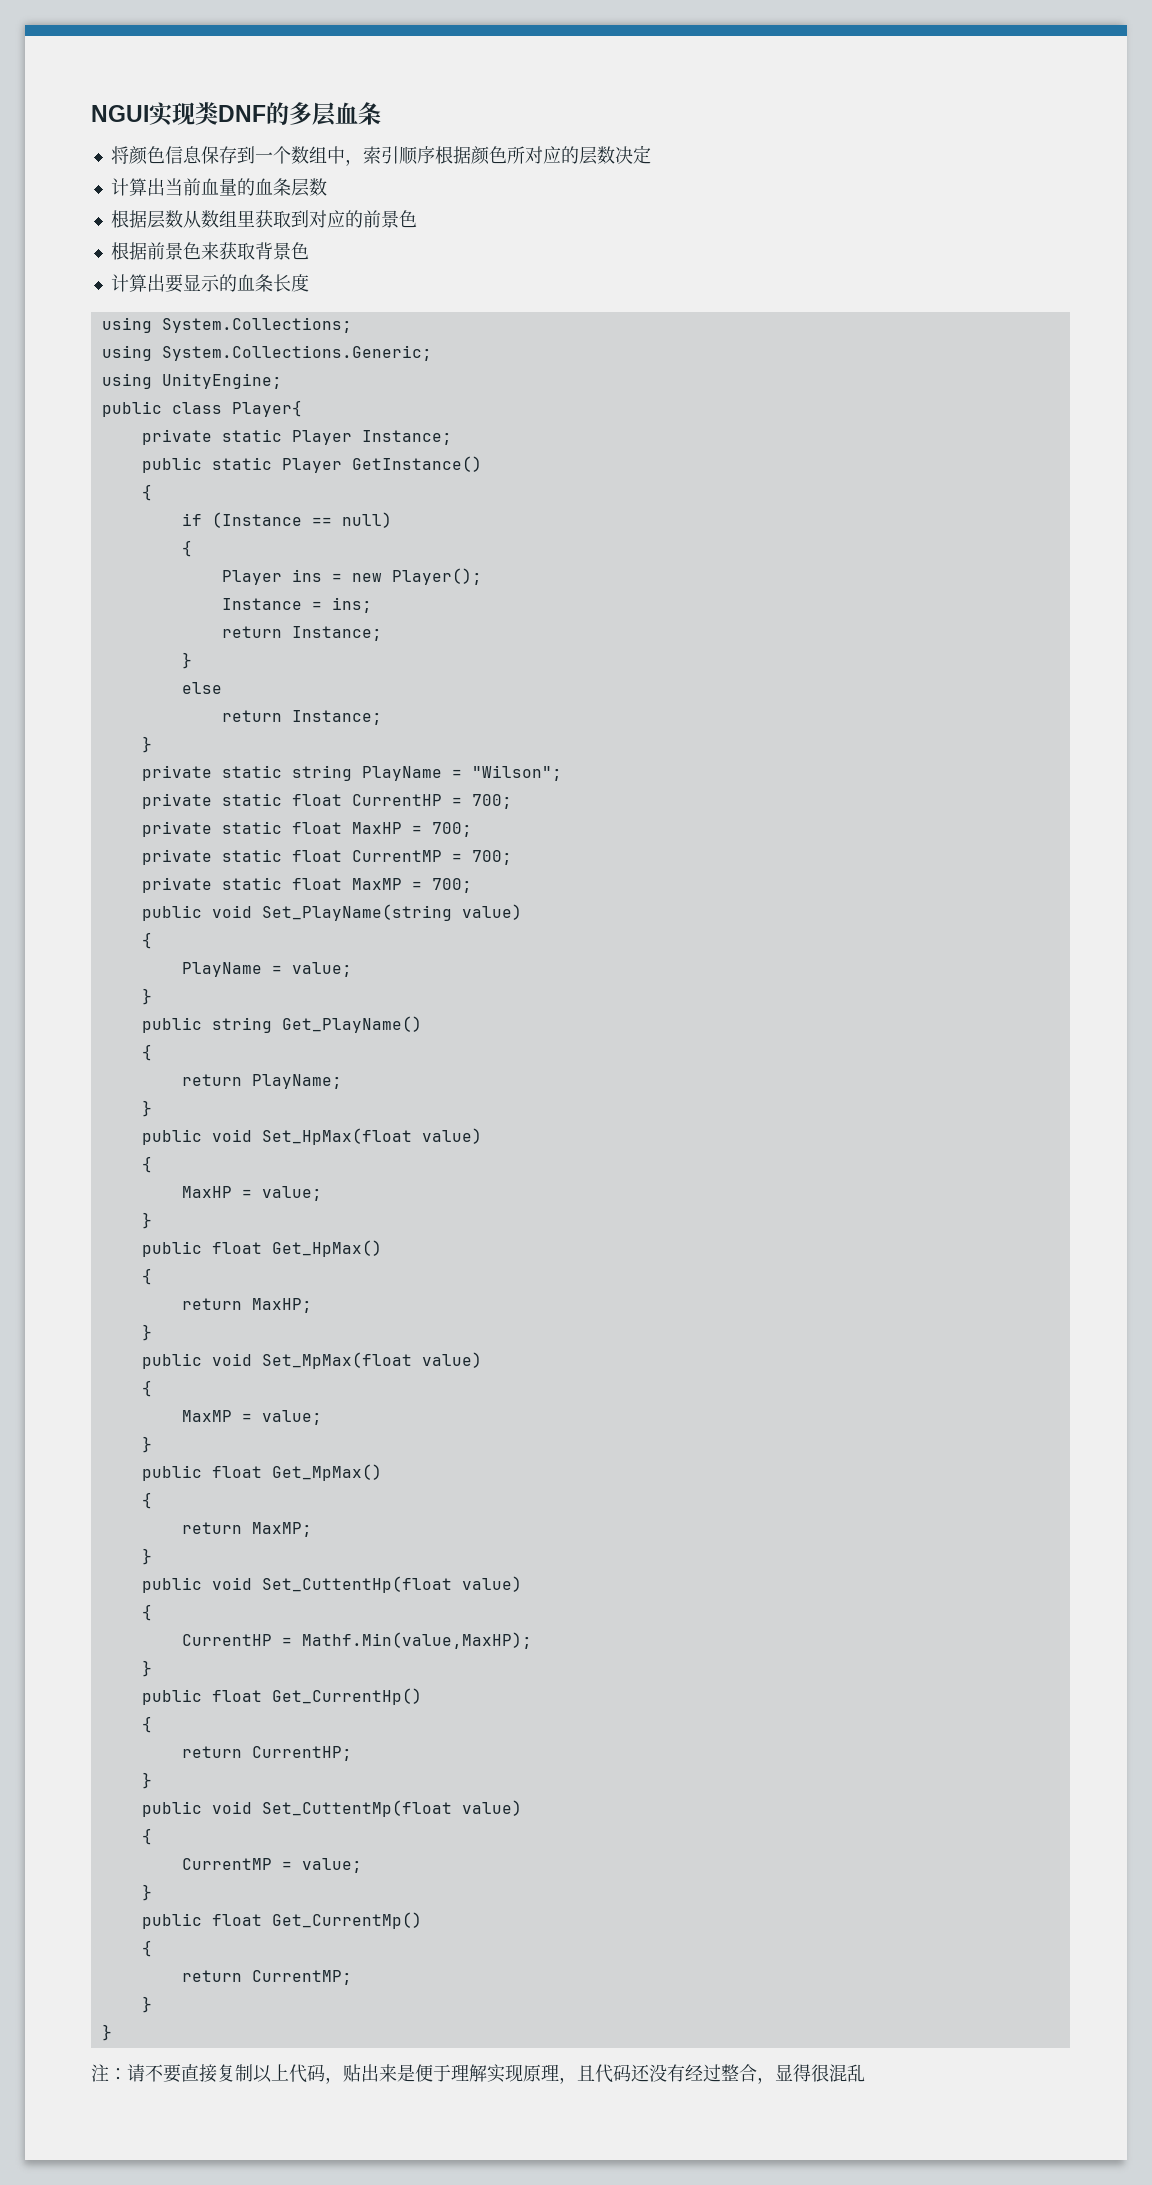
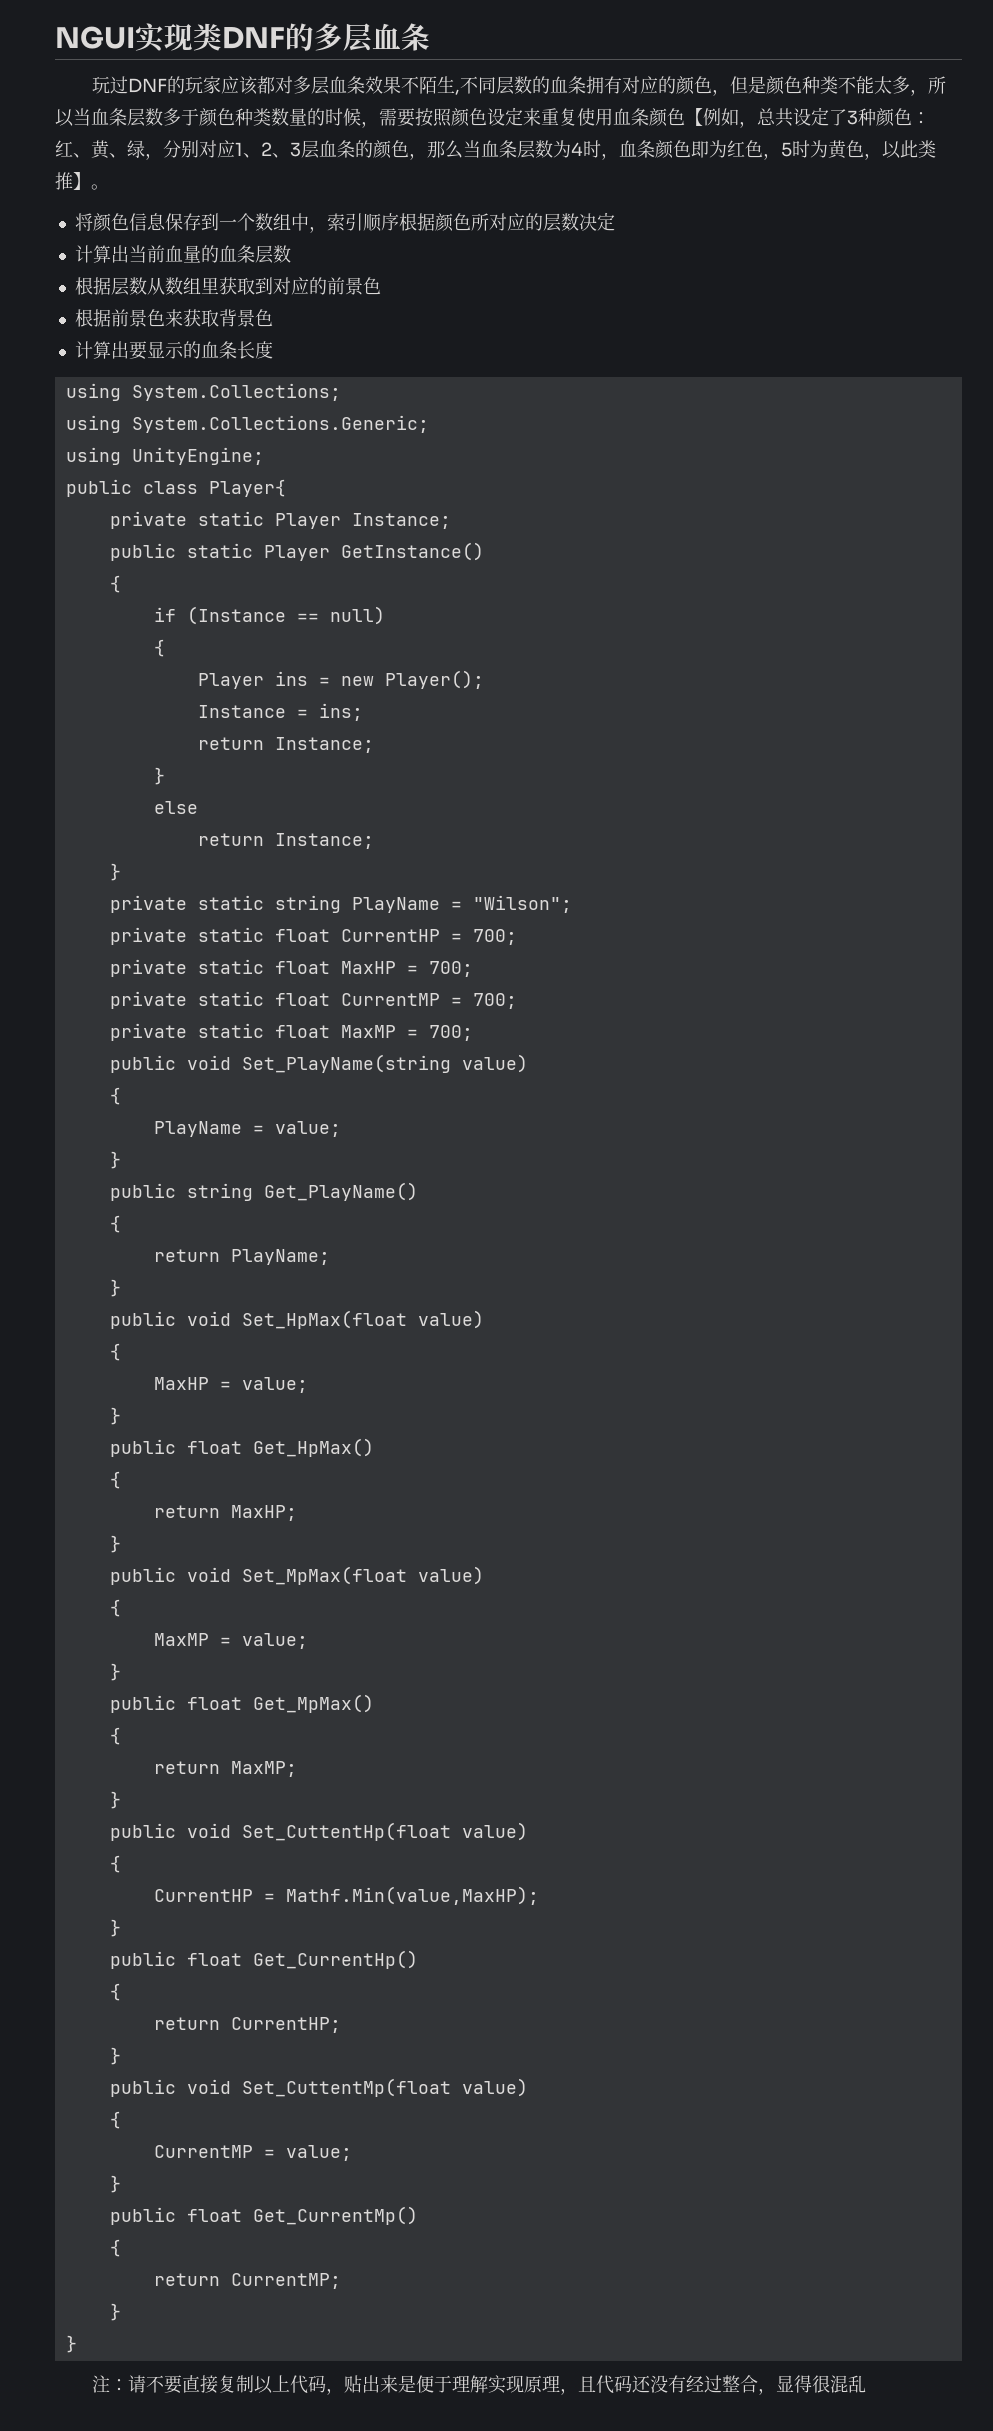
(381, 113) none -> [92,76,947,96] [55,107,930,128] [55,140,936,160] [55,172,109,190] // 玩过DNF的玩家应该都对多层血条效果不陌生,不同层数的血条拥有对应的颜色，但是颜色种类不能太多，所以当血条层数多于颜色种类数量的时候，需要按照颜色设定来重复使用血条颜色【例如，总共设定了3种颜色：红、黄、绿，分别对应1、2、3层血条的颜色，那么当血条层数为4时，血条颜色即为红色，5时为黄色，以此类推】。

